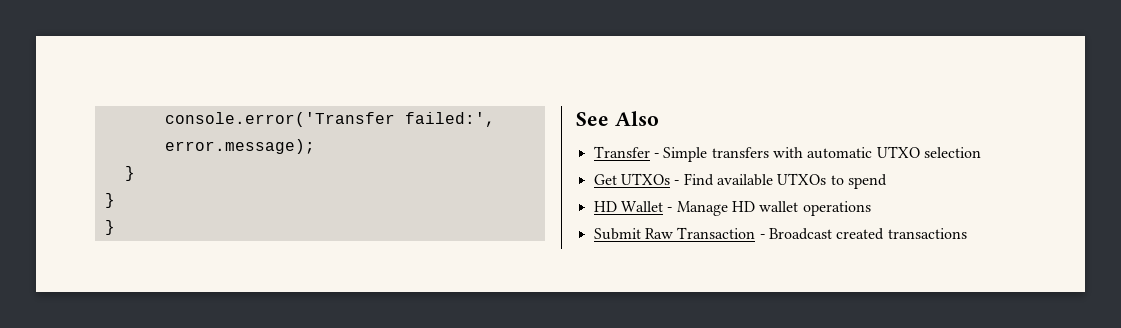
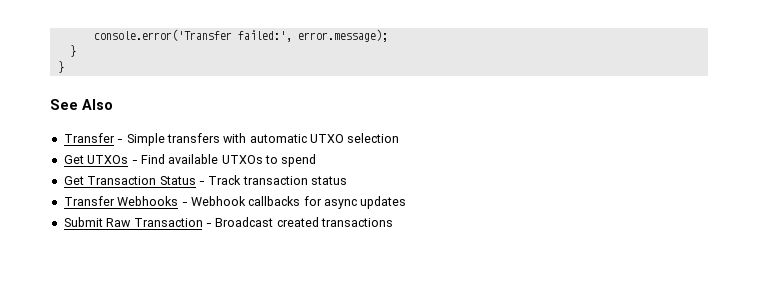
[104,220,115,235] // } -> (64, 67) none
[593,201,871,216] HD Wallet - Manage HD wallet operations -> [63,175,347,185] [63,196,407,209] Get Transaction Status - Track transaction status // Transfer Webhooks - Webhook callbacks for async updates

